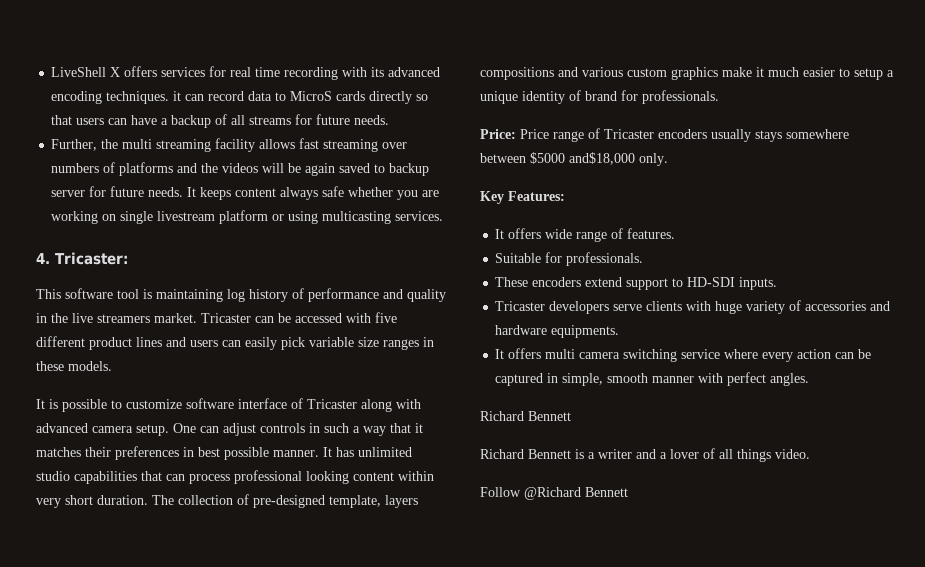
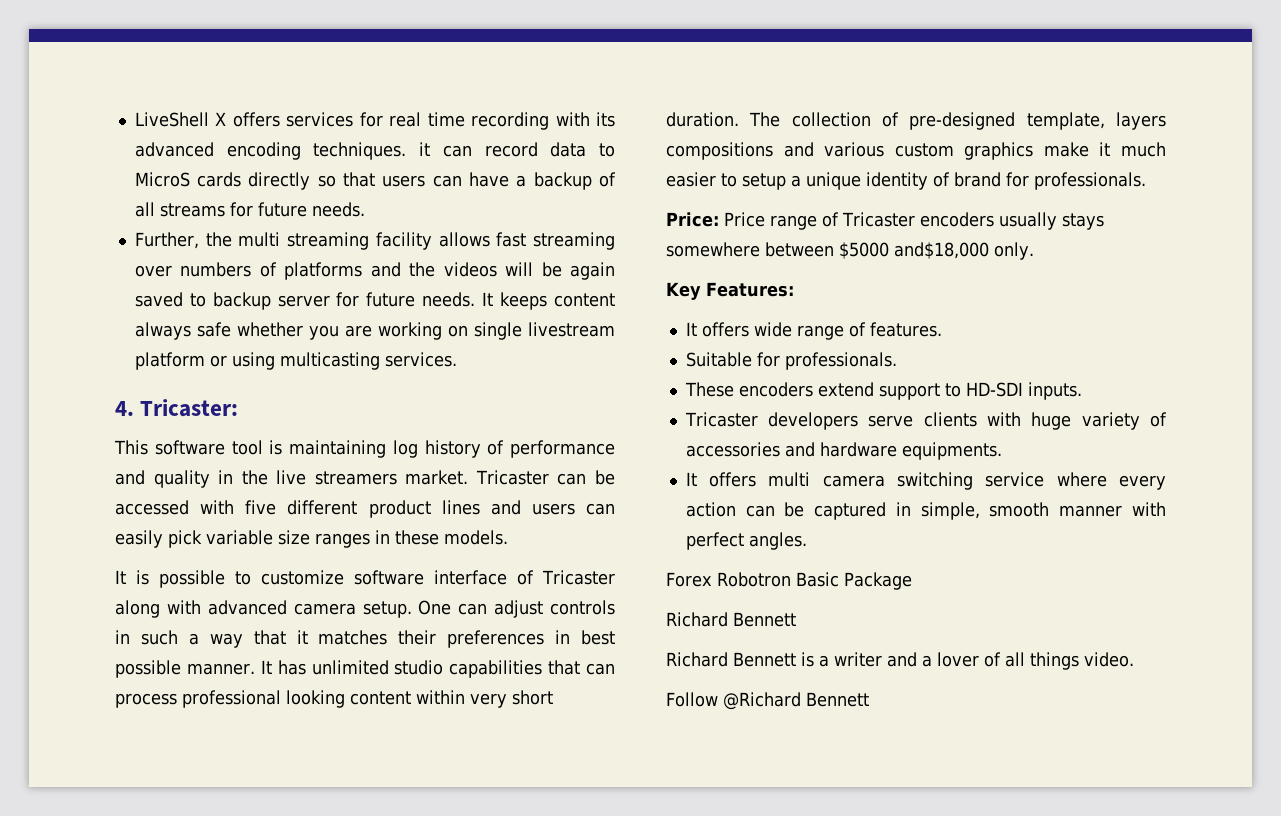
(810, 379) none -> [666,572,912,590] // Forex Robotron Basic Package

